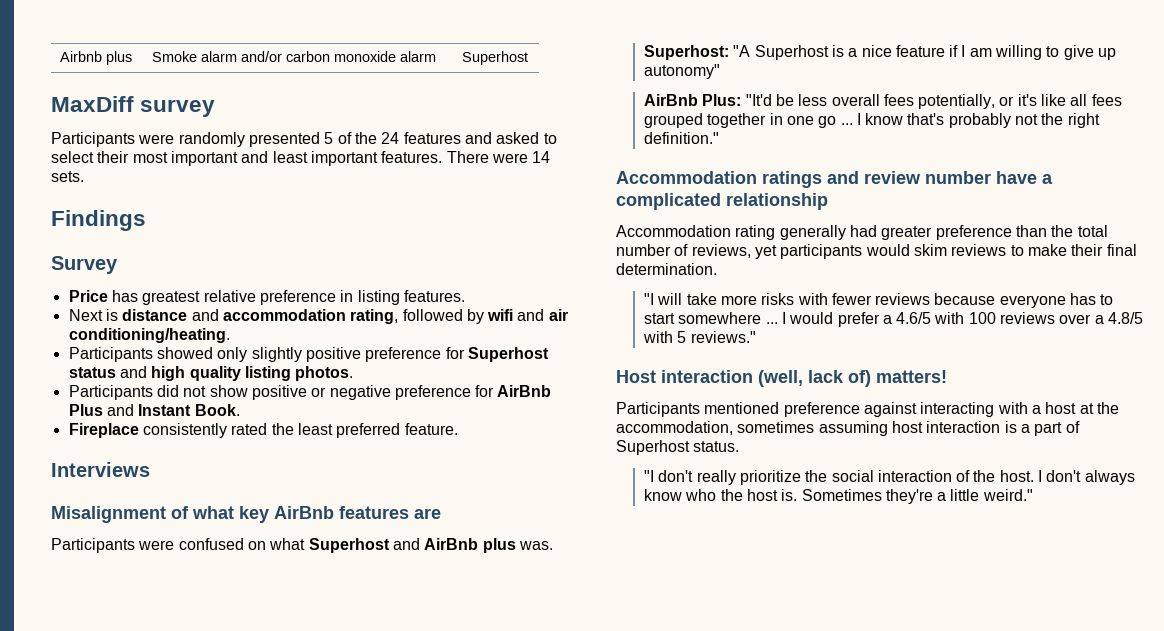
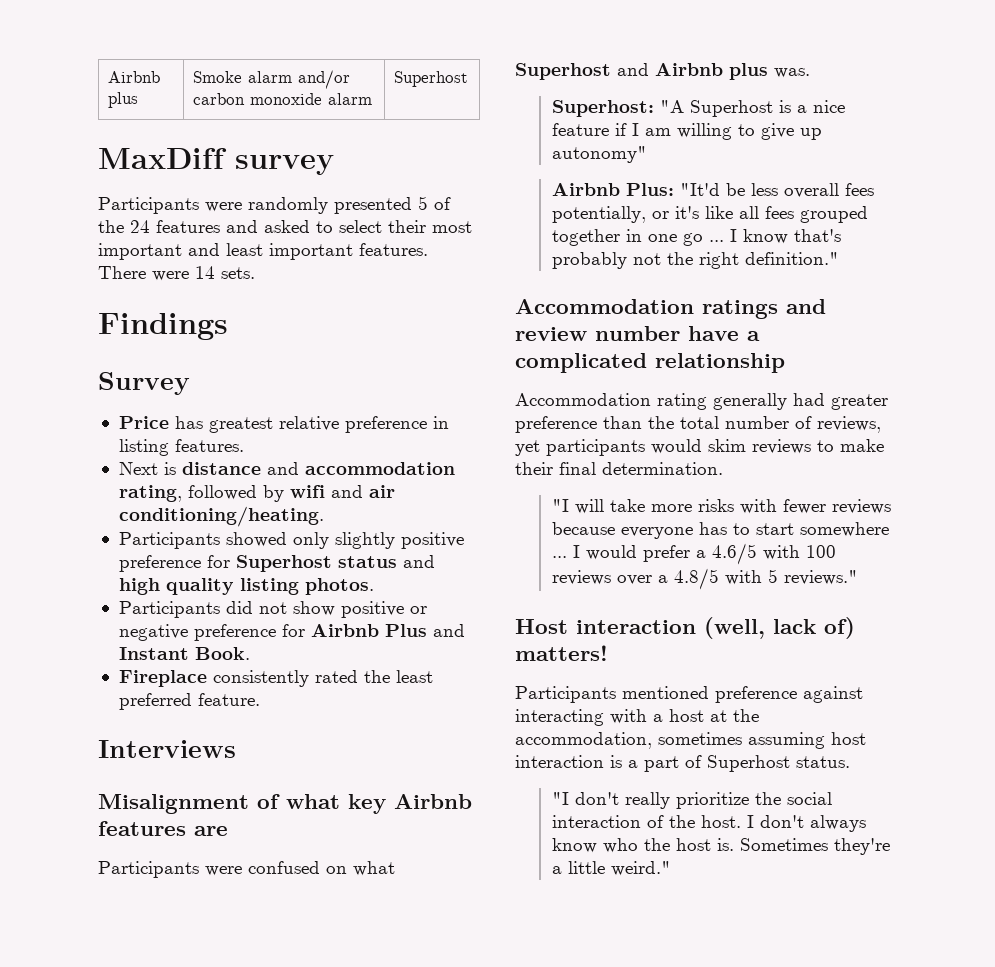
[497,385,552,397] AirBnb -> [310,624,379,637] Airbnb
[274,506,334,519] AirBnb -> [394,794,472,809] Airbnb
[424,538,479,550] AirBnb -> [655,63,723,76] Airbnb
[643,94,698,106] AirBnb -> [551,183,620,196] Airbnb

